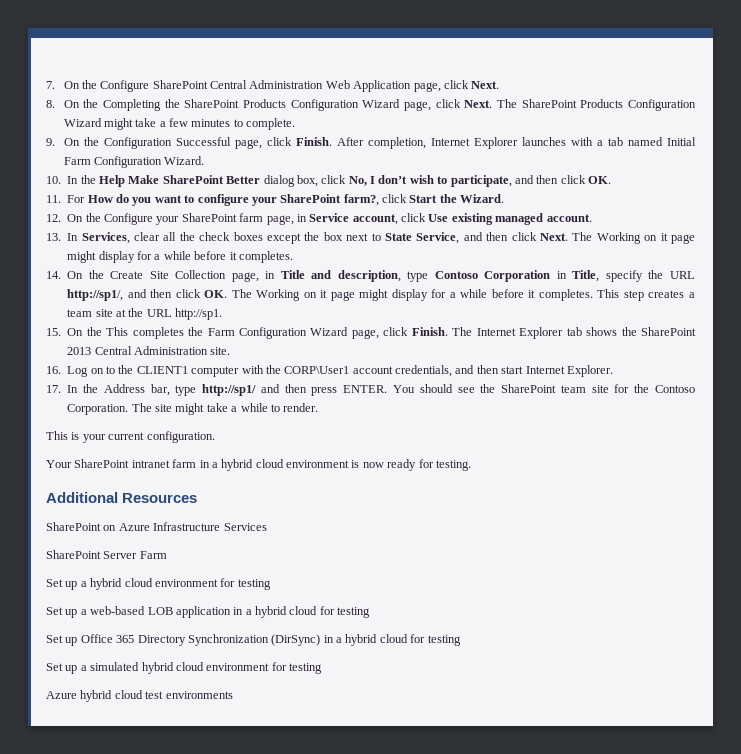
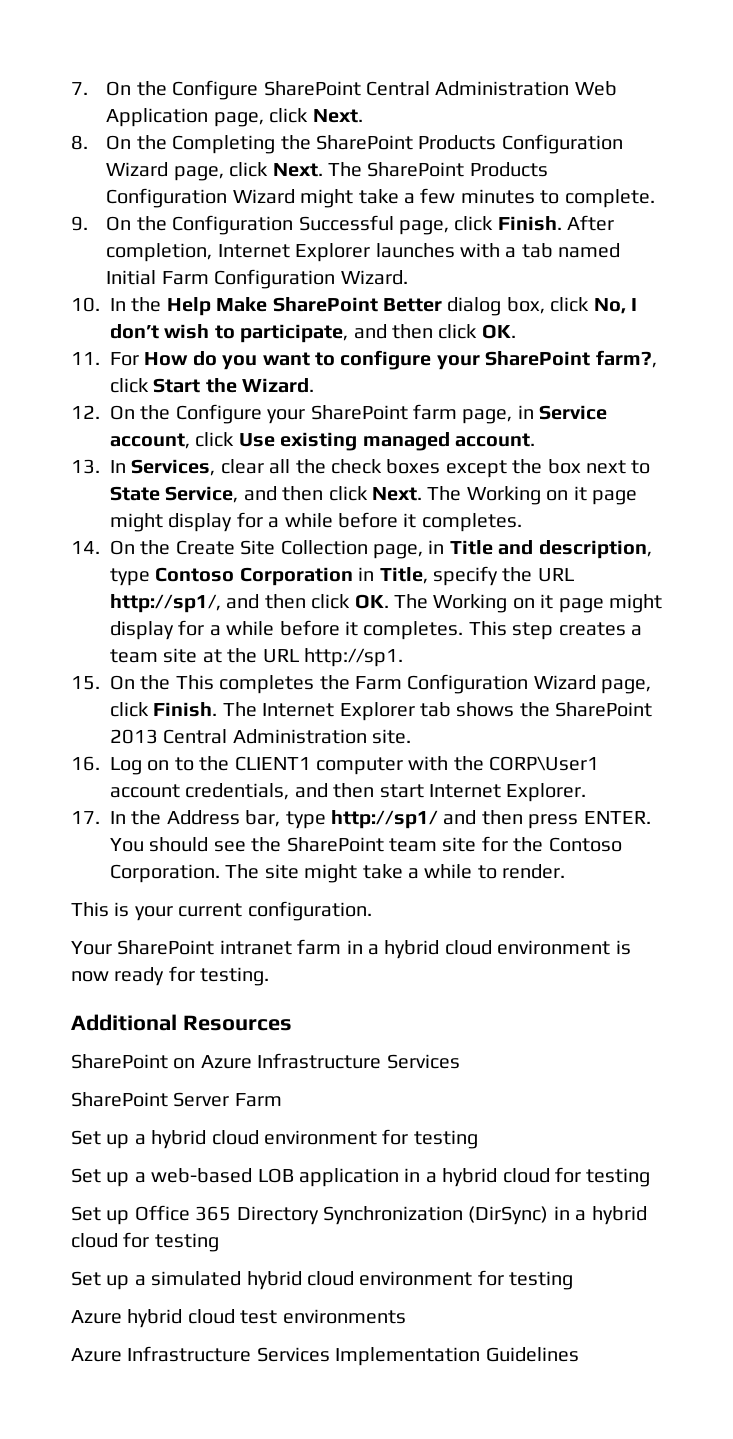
(233, 695) none -> [71,1346,579,1366] // Azure Infrastructure Services Implementation Guidelines

